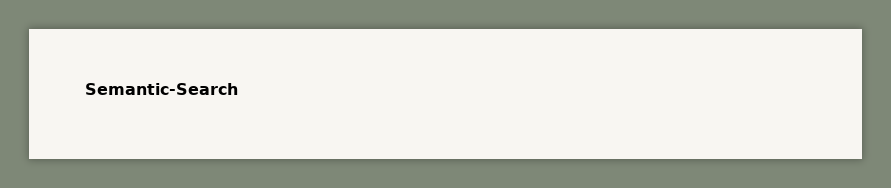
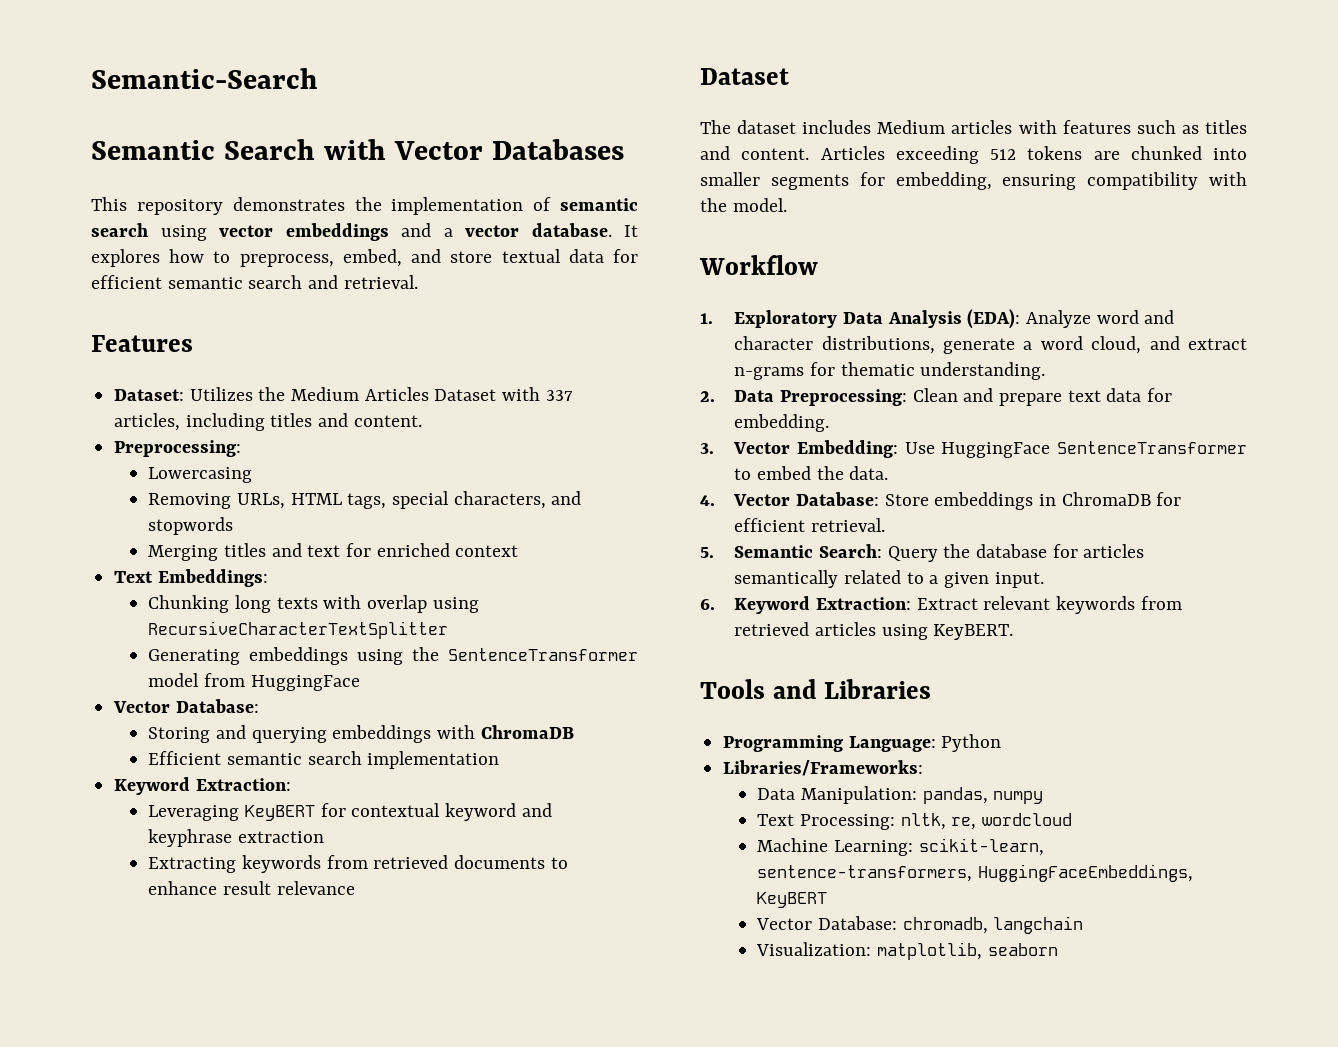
(238, 89) none -> [91,139,624,160] [91,197,638,215] [91,223,638,241] [91,249,638,267] [91,275,418,289] [91,335,193,352] [114,387,573,401] [114,413,422,431] [114,440,242,457] [148,467,253,483] [148,491,582,509] [148,517,234,535] [148,543,519,561] [114,569,268,587] [148,595,479,613] [148,621,449,639] [148,647,638,665] [148,673,360,691] [113,699,259,713] [148,725,574,743] [148,751,500,769] [114,777,291,795] [148,803,552,821] [148,829,325,847] [148,855,568,873] [148,881,355,895] [700,68,789,85] [700,120,1247,134] [700,146,1247,164] [700,172,1247,190] [700,198,787,212] [699,255,818,275] [700,309,1175,329] [734,336,1247,354] [734,362,1046,380] [700,388,1173,406] [734,414,830,432] [700,440,1247,458] [734,466,889,480] [700,492,1182,510] [734,518,885,532] [700,544,1145,562] [734,570,1044,588] [700,596,1182,614] [734,622,1014,640] [700,679,932,699] [723,734,1002,752] [723,760,924,776] [757,786,1044,804] [757,813,1073,830] [757,838,1044,856] [757,864,1194,882] [757,892,828,908] [756,916,1084,934] [756,942,1058,960] // Semantic Search with Vector Databases // This repository demonstrates the implementation of semantic search using vector embeddings and a vector database. It explores how to preprocess, embed, and store textual data for efficient semantic search and retrieval. // Features // Dataset: Utilizes the Medium Articles Dataset with 337 articles, including titles and content. // Preprocessing: // Lowercasing // Removing URLs, HTML tags, special characters, and stopwords // Merging titles and text for enriched context // Text Embeddings: // Chunking long texts with overlap using RecursiveCharacterTextSplitter // Generating embeddings using the SentenceTransformer model from HuggingFace // Vector Database: // Storing and querying embeddings with ChromaDB // Efficient semantic search implementation // Keyword Extraction: // Leveraging KeyBERT for contextual keyword and keyphrase extraction // Extracting keywords from retrieved documents to enhance result relevance // Dataset // The dataset includes Medium articles with features such as titles and content. Articles exceeding 512 tokens are chunked into smaller segments for embedding, ensuring compatibility with the model. // Workflow // 1. Exploratory Data Analysis (EDA): Analyze word and character distributions, generate a word cloud, and extract n-grams for thematic understanding. // 2. Data Preprocessing: Clean and prepare text data for embedding. // 3. Vector Embedding: Use HuggingFace SentenceTransformer to embed the data. // 4. Vector Database: Store embeddings in ChromaDB for efficient retrieval. // 5. Semantic Search: Query the database for articles semantically related to a given input. // 6. Keyword Extraction: Extract relevant keywords from retrieved articles using KeyBERT. // Tools and Libraries // Programming Language: Python // Libraries/Frameworks: // Data Manipulation: pandas, numpy // Text Processing: nltk, re, wordcloud // Machine Learning: scikit-learn, sentence-transformers, HuggingFaceEmbeddings, KeyBERT // Vector Database: chromadb, langchain // Visualization: matplotlib, seaborn

